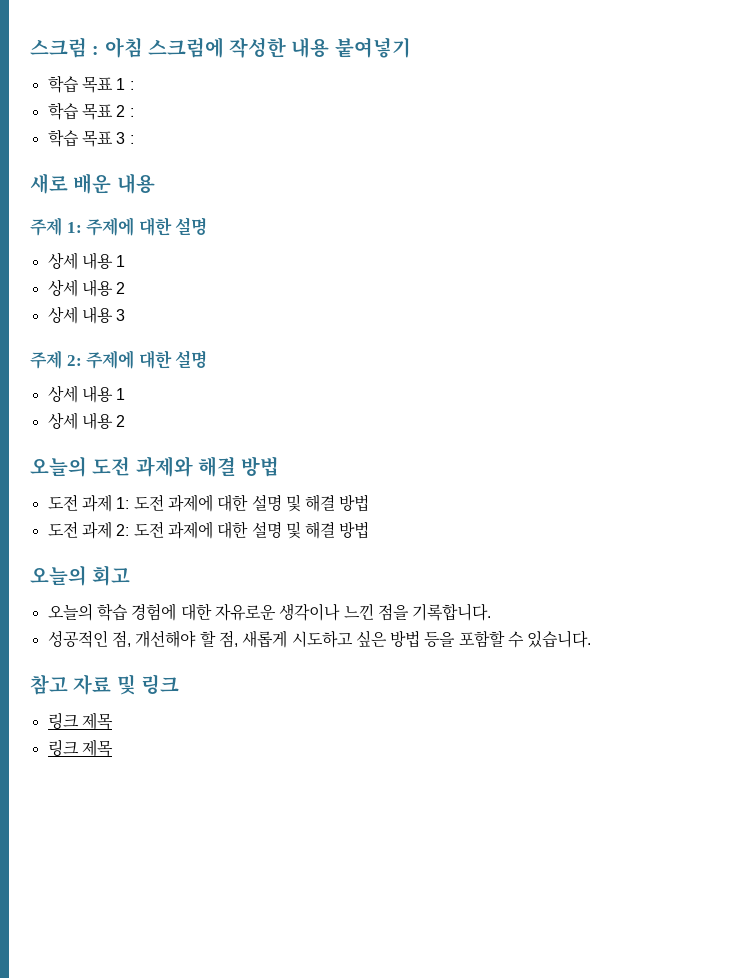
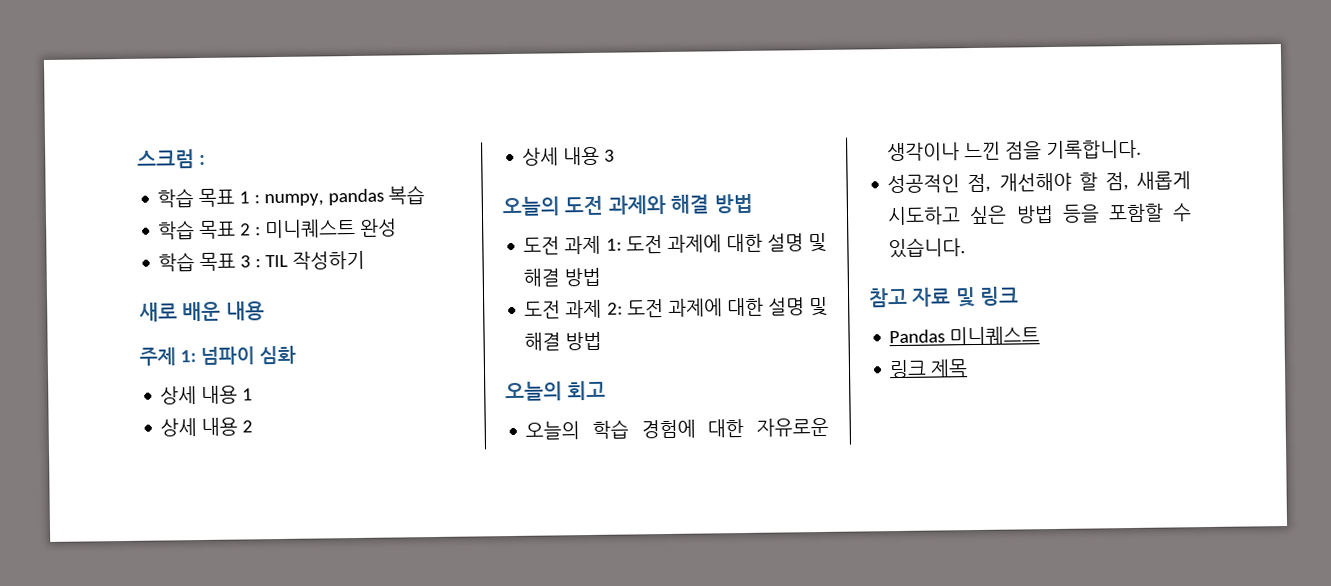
[104,37,411,58] 아침 스크럼에 작성한 내용 붙여넣기 -> (207, 160) none
(134, 85) none -> [264,185,426,207] numpy, pandas 복습
(134, 112) none -> [265,218,398,239] 미니퀘스트 완성
(134, 139) none -> [265,250,366,270] TIL 작성하기
[86,217,208,236] 주제에 대한 설명 -> [199,345,296,366] 넘파이 심화
[30,350,208,369] [47,385,126,403] [47,412,126,430] // 주제 2: 주제에 대한 설명 // 상세 내용 1 // 상세 내용 2 -> (616, 155) none
[47,712,113,730] 링크 제목 -> [889,326,1041,346] Pandas 미니퀘스트

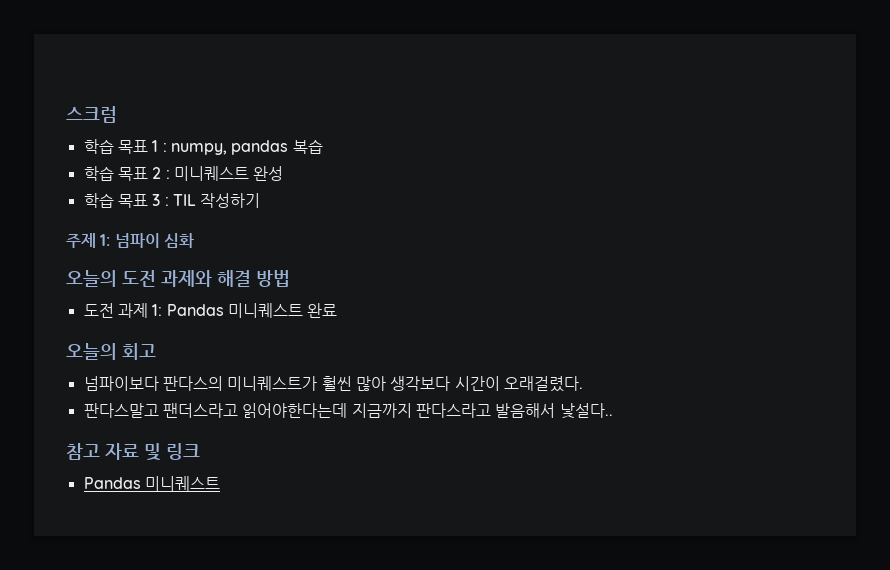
[199,154,207,166] : -> (117, 114) none
[139,301,265,322] // 새로 배운 내용 -> (261, 200) none
[160,385,254,405] [160,417,254,437] [522,146,616,166] // 상세 내용 1 // 상세 내용 2 // 상세 내용 3 -> (194, 240) none
[625,232,827,254] [523,267,602,287] [524,296,828,319] [524,331,603,351] [505,380,607,402] [525,417,829,440] [887,139,1143,162] [887,171,1191,194] [887,203,1192,226] [888,237,967,259] 도전 과제에 대한 설명 및 해결 방법 // 도전 과제 2: 도전 과제에 대한 설명 및 해결 방법 // 오늘의 회고 // 오늘의 학습 경험에 대한 자유로운 생각이나 느낀 점을 기록합니다. // 성공적인 점, 개선해야 할 점, 새롭게 시도하고 싶은 방법 등을 포함할 수 있습니다. -> [166,303,338,318] [66,343,156,360] [83,376,583,392] [83,403,613,419] Pandas 미니퀘스트 완료 // 오늘의 회고 // 넘파이보다 판다스의 미니퀘스트가 훨씬 많아 생각보다 시간이 오래걸렸다. // 판다스말고 팬더스라고 읽어야한다는데 지금까지 판다스라고 발음해서 낯설다..
[889,359,969,379] // 링크 제목 -> (220, 483) none

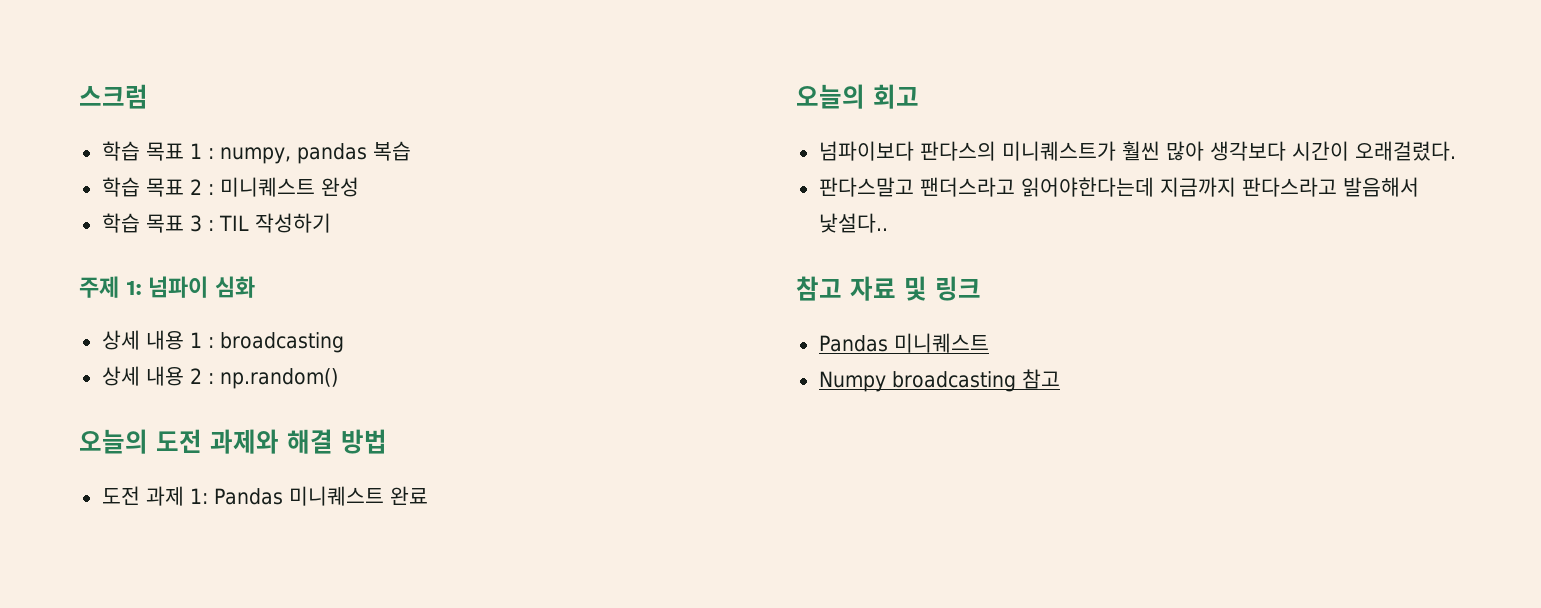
(194, 240) none -> [101,330,344,353] [101,366,338,389] // 상세 내용 1 : broadcasting // 상세 내용 2 : np.random()
(220, 483) none -> [818,369,1060,392] // Numpy broadcasting 참고

